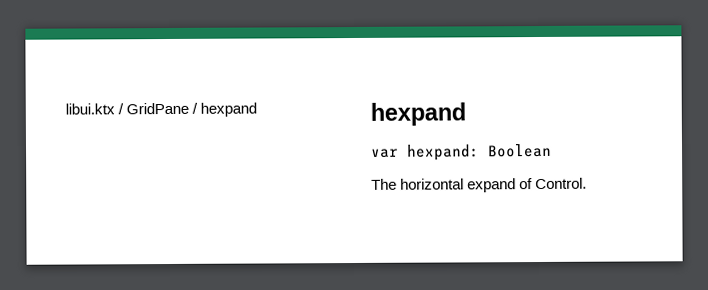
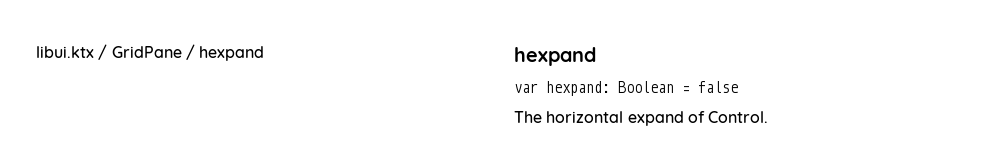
(552, 150) none -> [682,81,738,93] = false

